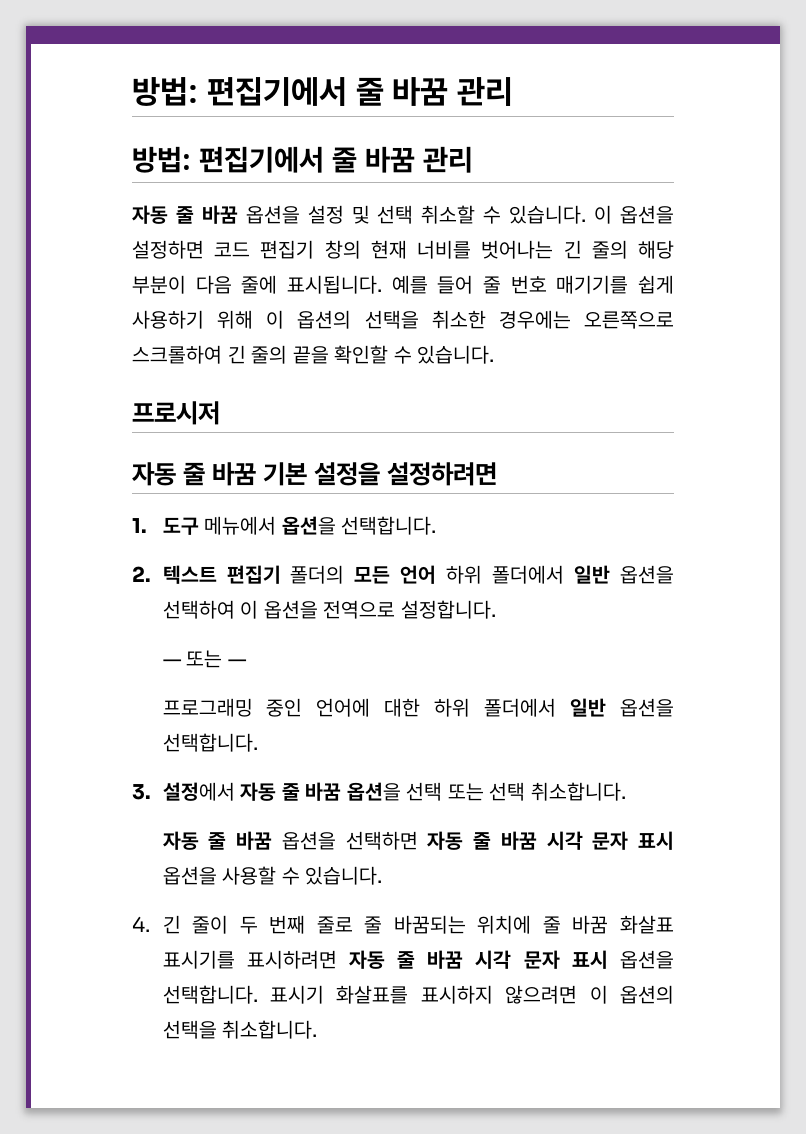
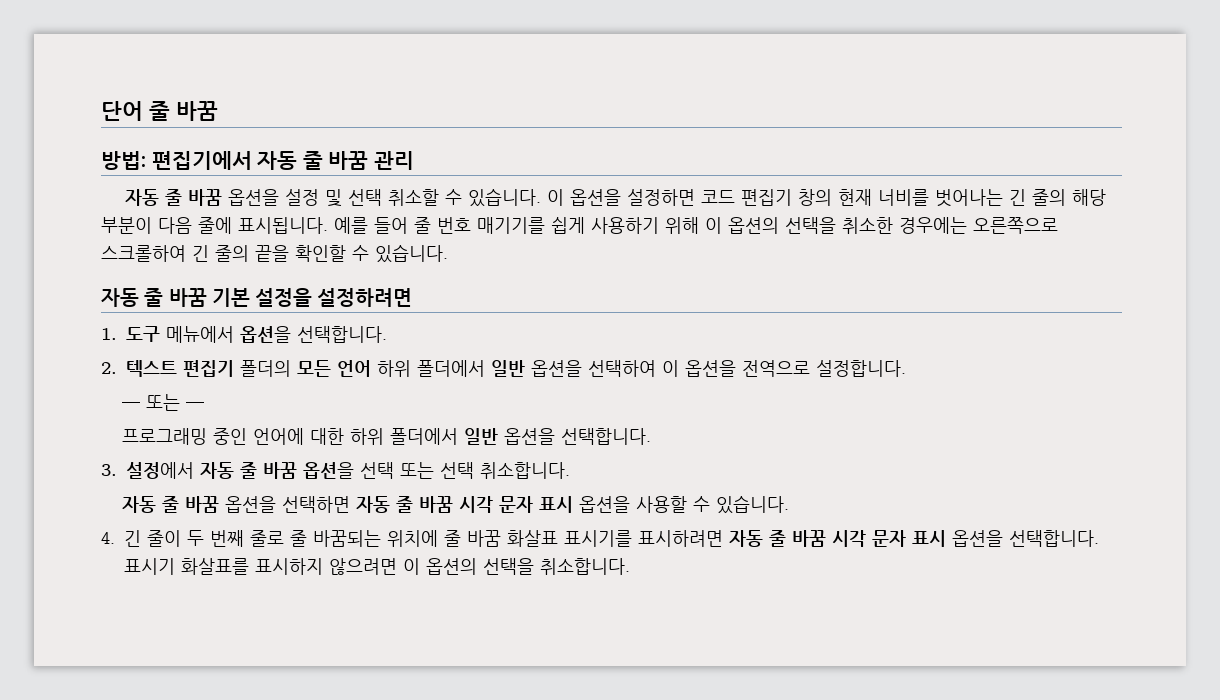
[132,77,514,106] [132,146,324,173] 방법: 편집기에서 줄 바꿈 관리 // 방법: 편집기에서 -> [101,101,218,121] [101,151,298,170] 단어 줄 바꿈 // 방법: 편집기에서 자동
[132,401,220,425] // 프로시저 -> (448, 253) none

